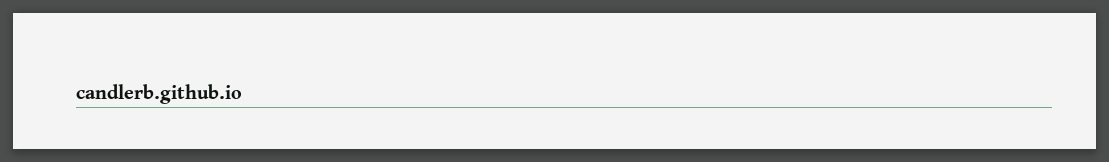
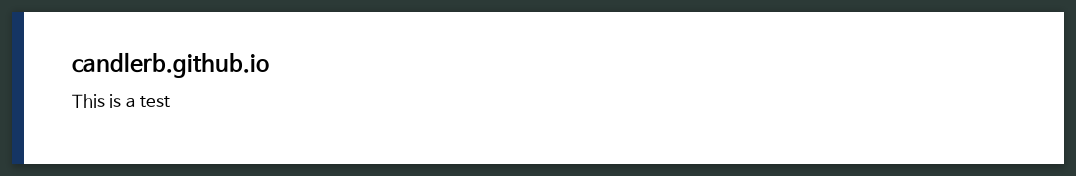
(242, 94) none -> [72,94,171,108] // This is a test

